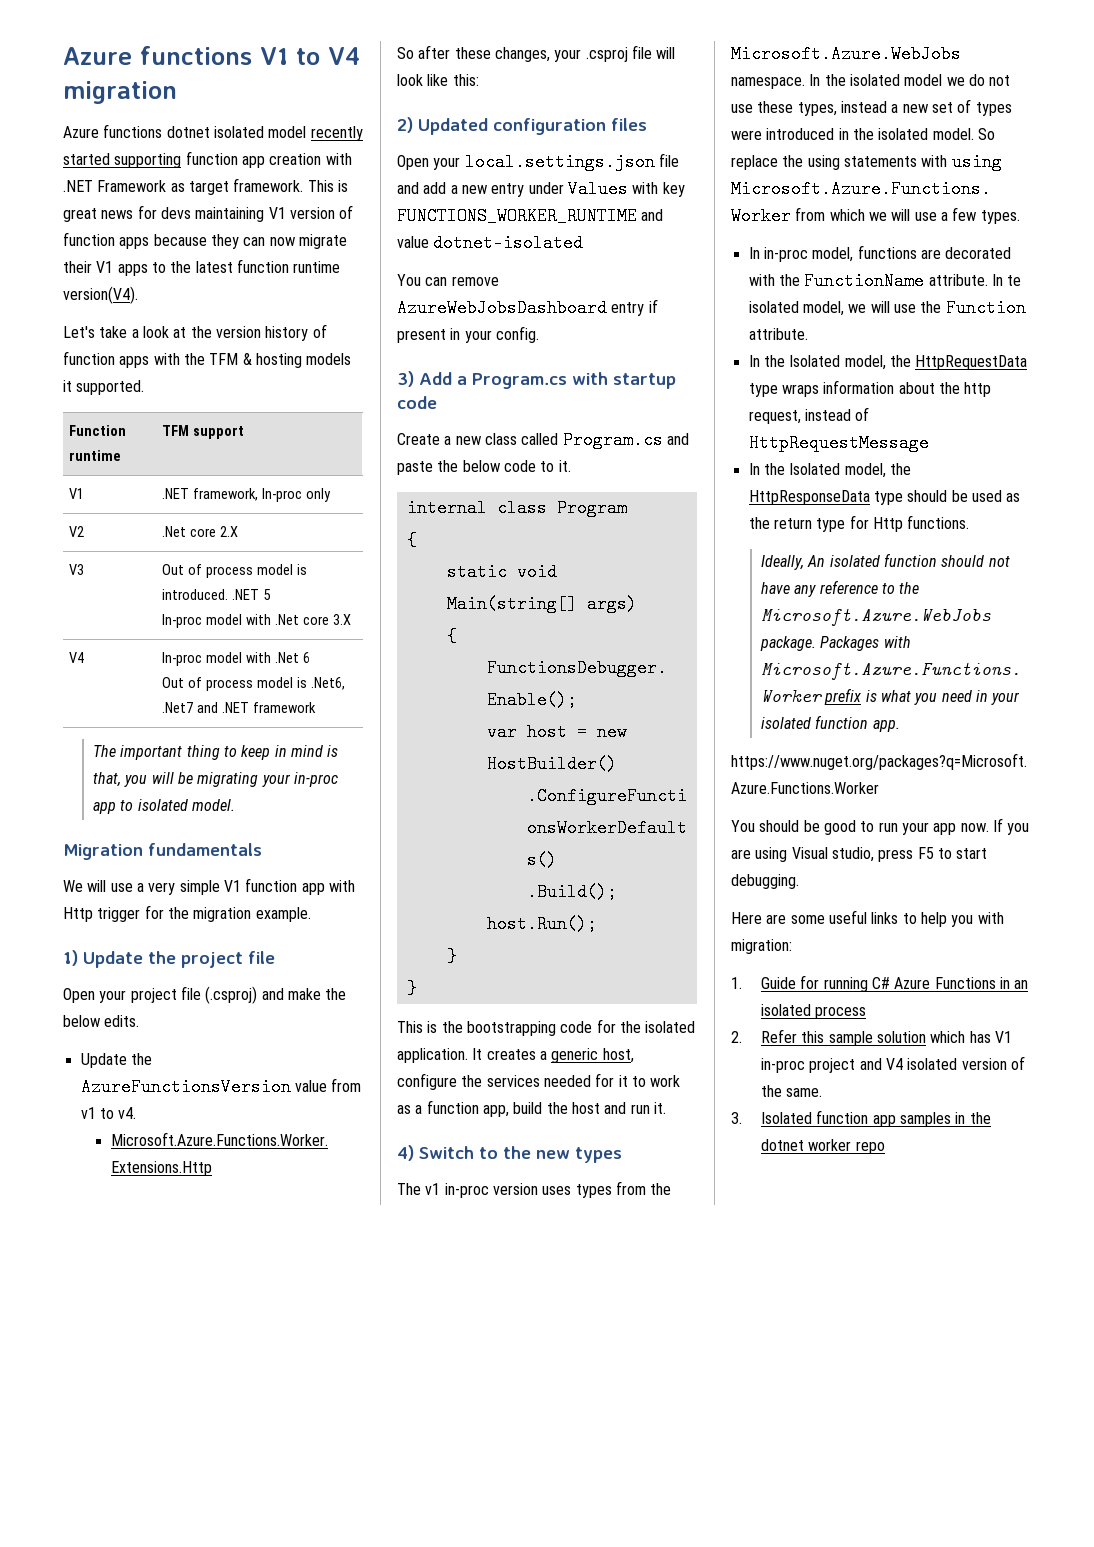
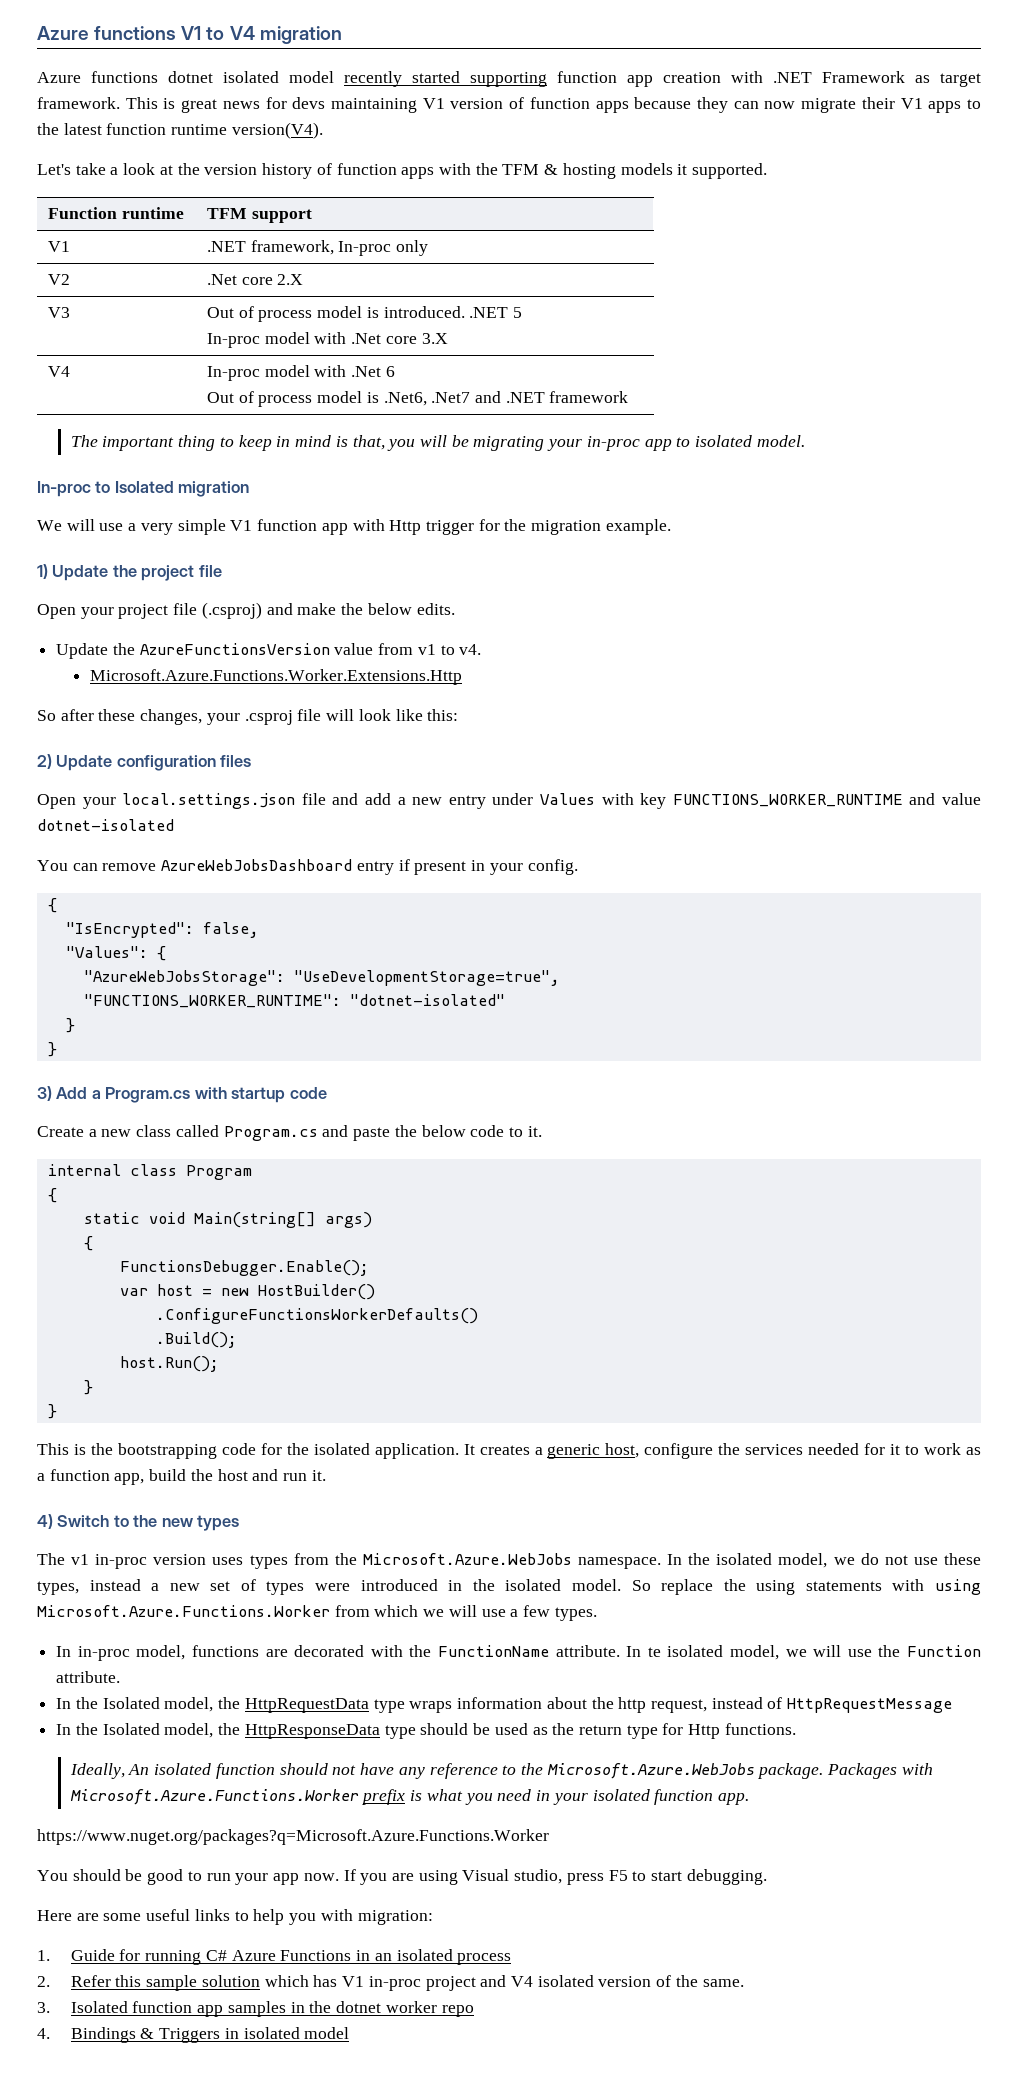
[63,843,262,860] Migration fundamentals -> [37,481,250,497] In-proc to Isolated migration
[418,118,488,135] Updated -> [56,755,113,771] Update
(539, 334) none -> [47,898,57,913] [65,922,259,938] [65,946,166,961] [83,970,560,986] [83,994,505,1008] [65,1018,75,1033] [47,1042,57,1057] // { // "IsEncrypted": false, // "Values": { // "AzureWebJobsStorage": "UseDevelopmentStorage=true", // "FUNCTIONS_WORKER_RUNTIME": "dotnet-isolated" // } // }
[904,74,943,86] model -> [778,1553,828,1568] model,
(885, 1147) none -> [37,2027,350,2043] // 4. Bindings & Triggers in isolated model

